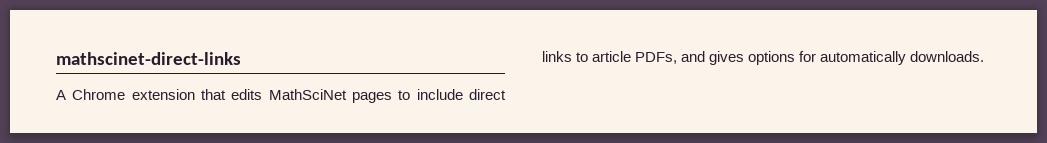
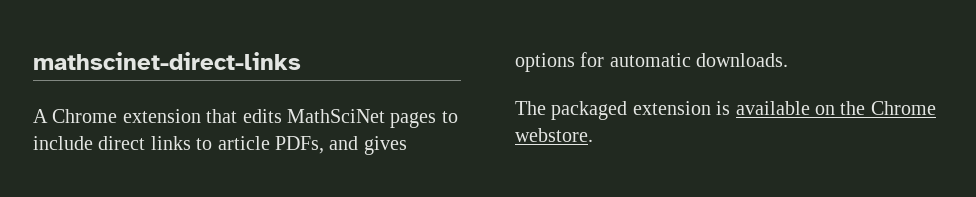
[820,51,907,65] automatically -> [609,53,691,67] automatic
(985, 56) none -> [515,101,936,120] [515,128,593,142] // The packaged extension is available on the Chrome webstore.

